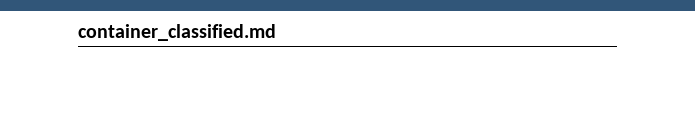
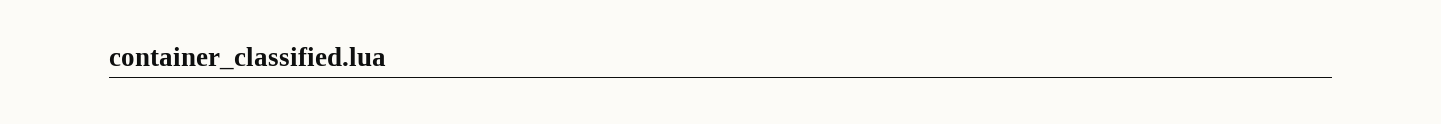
[78,24,276,41] container_classified.md -> [109,47,386,70] container_classified.lua

